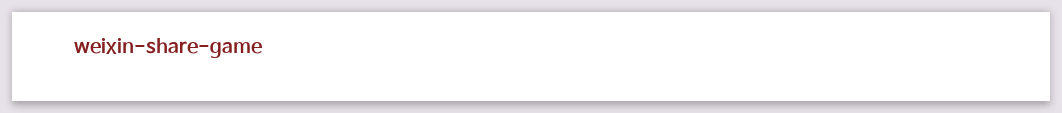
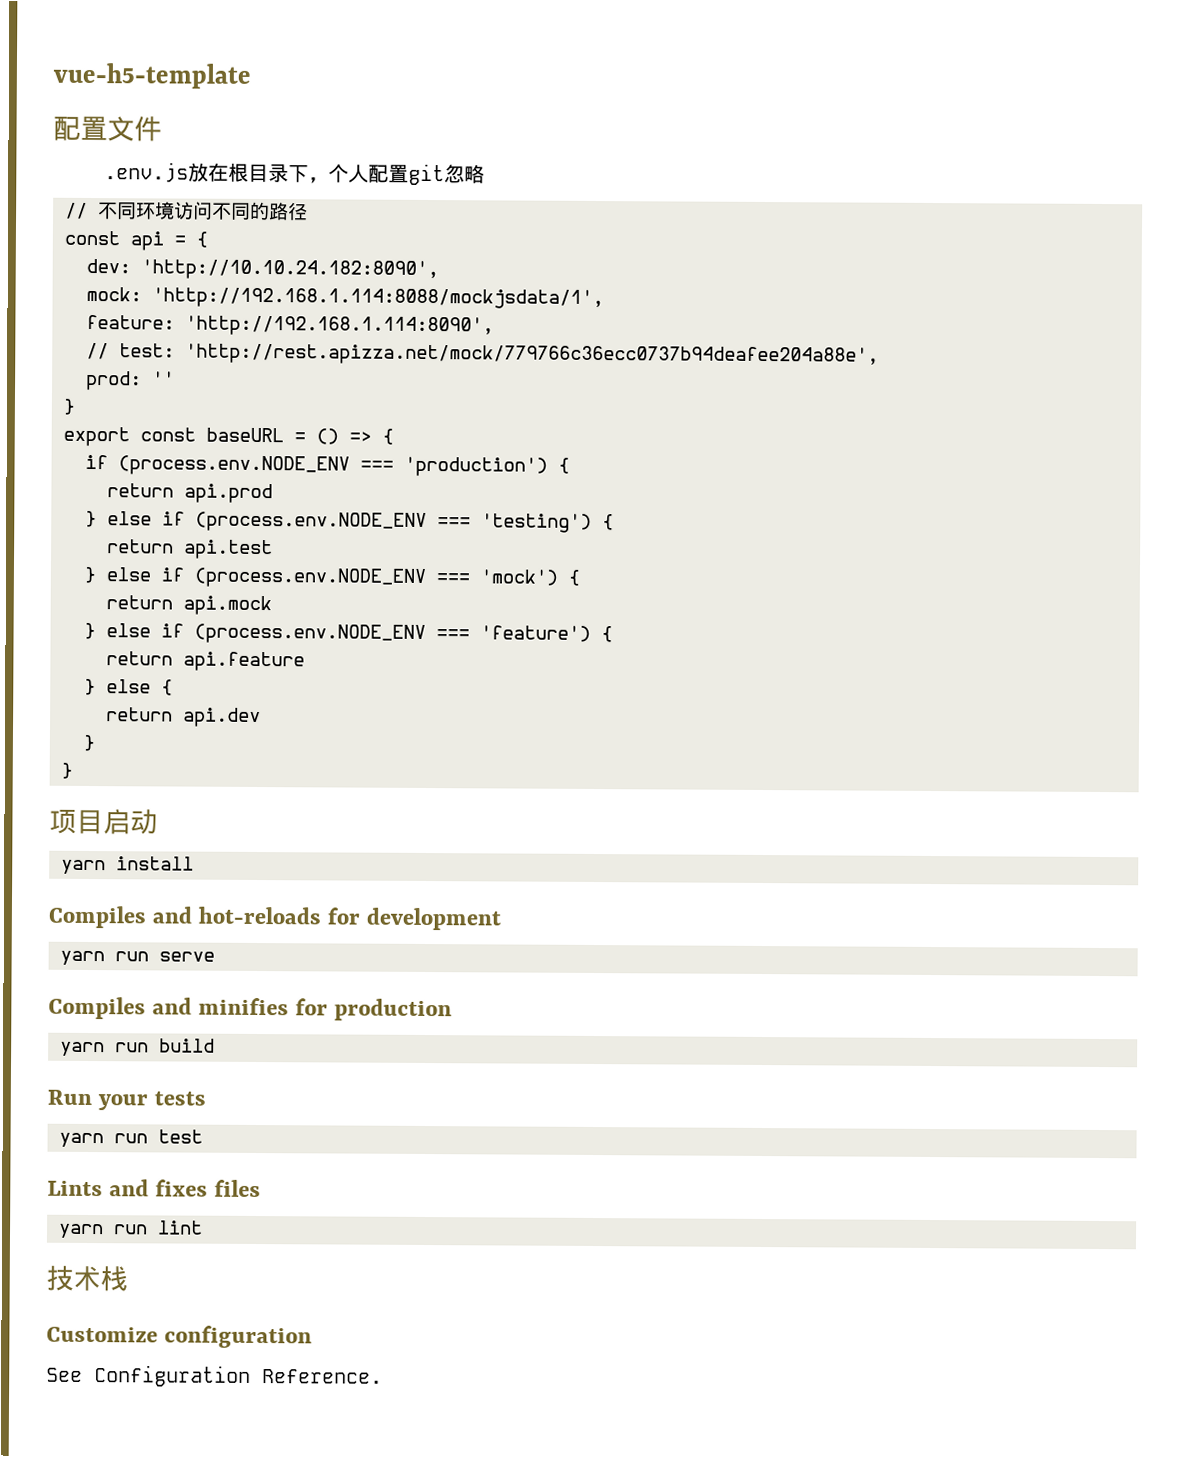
[74,38,262,58] weixin-share-game -> [53,62,251,89] [53,115,162,142] [104,162,486,186] [65,201,308,221] [64,230,208,251] [86,258,439,281] [86,286,604,310] [86,314,494,337] [86,342,879,367] [86,370,175,391] [63,398,75,415] [63,426,394,447] [85,454,570,477] [107,483,273,504] [85,510,614,533] [107,539,273,560] [84,566,580,588] [106,595,272,616] [84,622,613,644] [106,651,305,672] [84,678,173,696] [106,707,261,728] [83,734,95,752] [61,762,73,779] [49,809,158,835] [61,856,194,875] [48,905,502,931] [60,950,215,966] [48,996,453,1022] [60,1038,215,1057] [47,1089,207,1111] [59,1129,203,1148] [47,1179,262,1198] [58,1220,203,1239] [46,1265,128,1292] [46,1325,313,1349] [46,1365,383,1387] vue-h5-template // 配置文件 // .env.js放在根目录下，个人配置git忽略 // // 不同环境访问不同的路径 // const api = { // dev: 'http://10.10.24.182:8090', // mock: 'http://192.168.1.114:8088/mockjsdata/1', // feature: 'http://192.168.1.114:8090', // // test: 'http://rest.apizza.net/mock/779766c36ecc0737b94deafee204a88e', // prod: '' // } // export const baseURL = () => { // if (process.env.NODE_ENV === 'production') { // return api.prod // } else if (process.env.NODE_ENV === 'testing') { // return api.test // } else if (process.env.NODE_ENV === 'mock') { // return api.mock // } else if (process.env.NODE_ENV === 'feature') { // return api.feature // } else { // return api.dev // } // } // 项目启动 // yarn install // Compiles and hot-reloads for development // yarn run serve // Compiles and minifies for production // yarn run build // Run your tests // yarn run test // Lints and fixes files // yarn run lint // 技术栈 // Customize configuration // See Configuration Reference.

